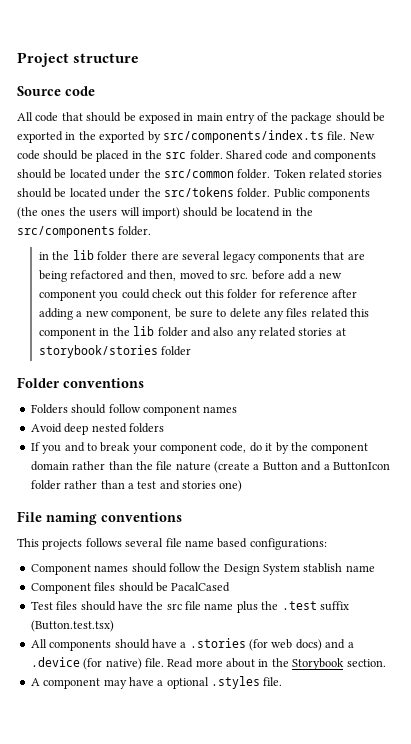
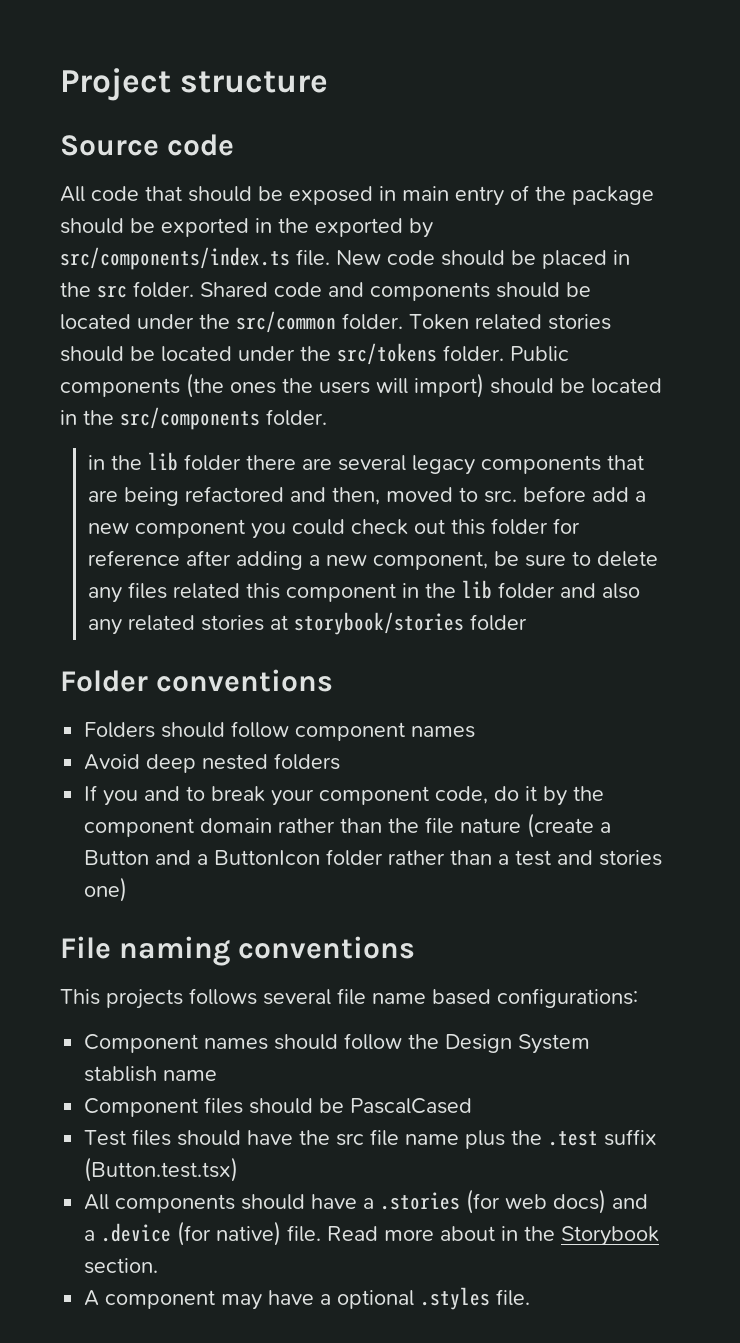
[236,207,280,217] locatend -> [591,378,662,394] located
[171,582,231,592] PacalCased -> [350,1098,473,1114] PascalCased

